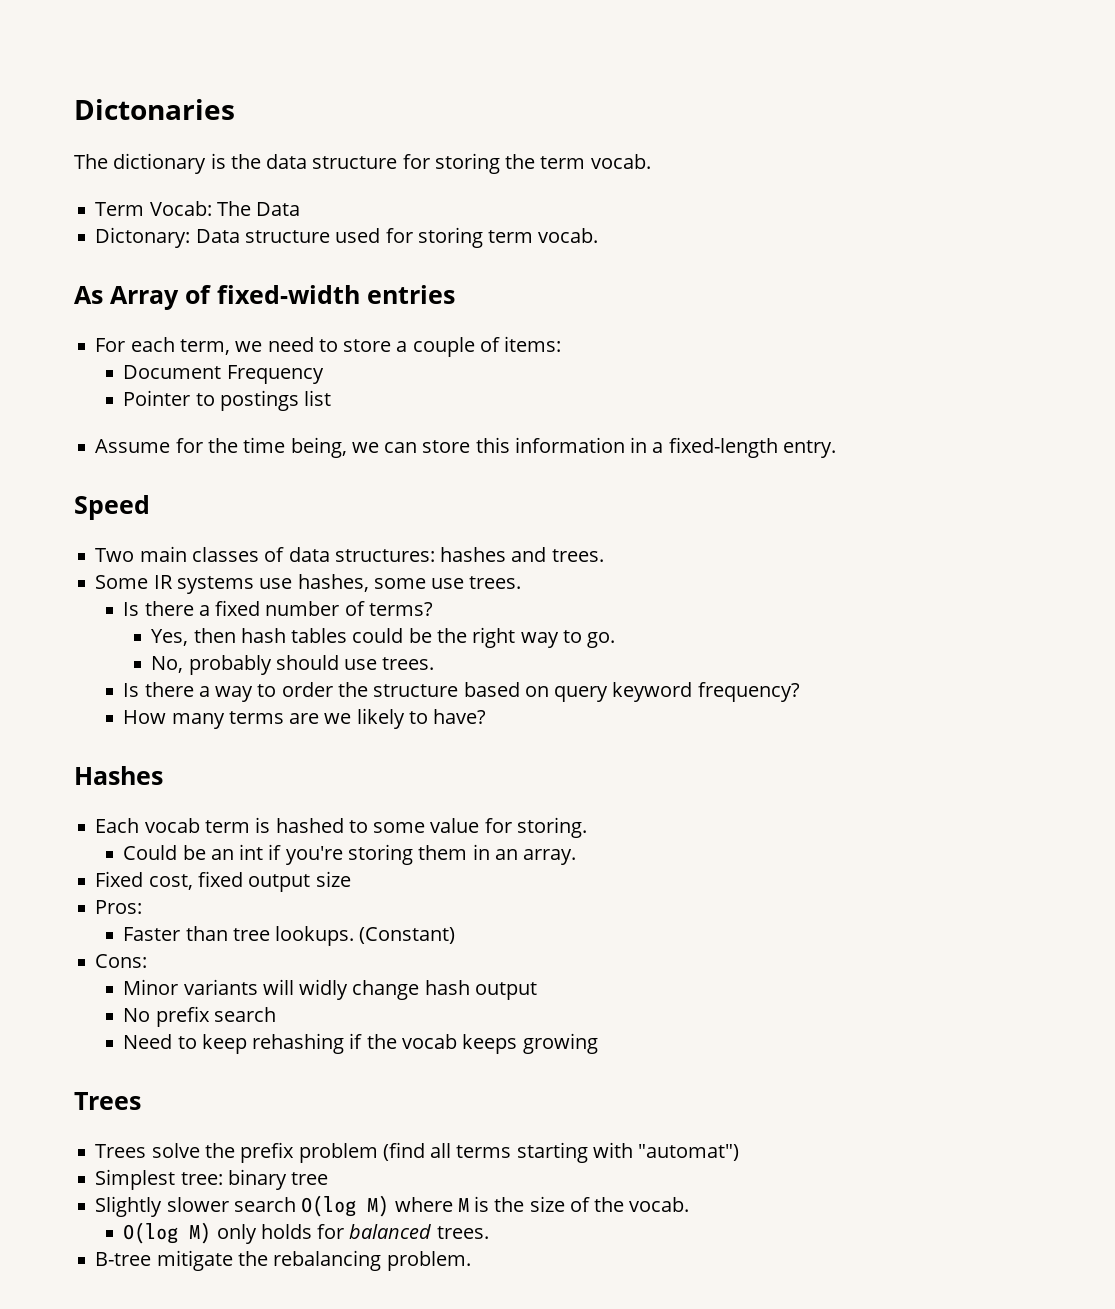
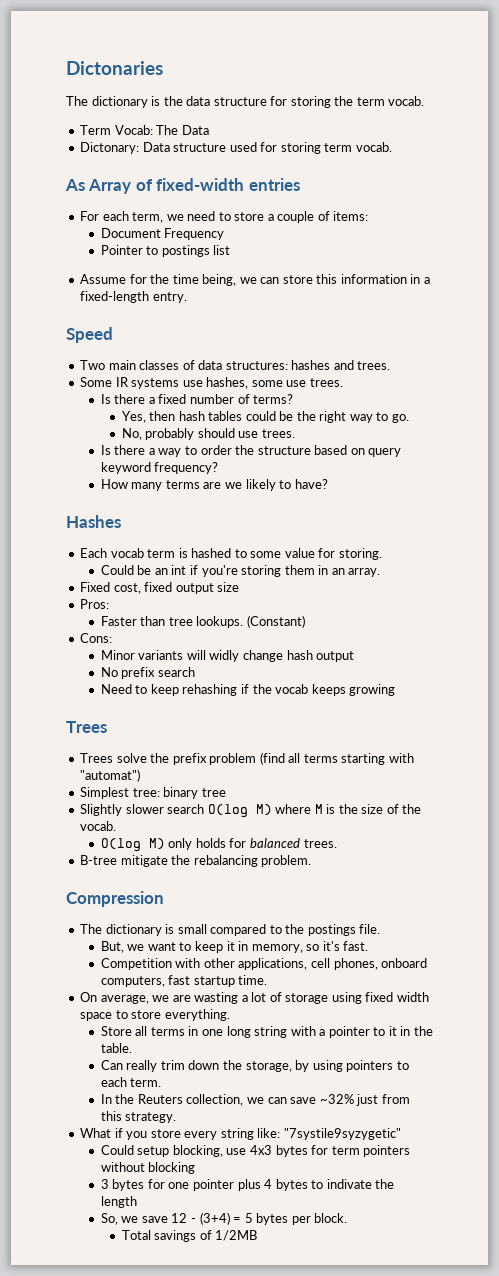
(471, 1261) none -> [66,891,164,907] [80,924,381,936] [100,941,369,953] [100,958,428,970] [100,975,268,987] [80,992,429,1004] [80,1009,230,1021] [100,1026,433,1038] [100,1043,132,1053] [100,1060,409,1072] [100,1077,162,1087] [100,1094,410,1106] [100,1111,177,1123] [80,1128,401,1140] [100,1145,411,1157] [100,1162,196,1174] [100,1179,395,1191] [100,1196,137,1208] [100,1212,348,1225] [121,1230,258,1242] // Compression // The dictionary is small compared to the postings file. // But, we want to keep it in memory, so it's fast. // Competition with other applications, cell phones, onboard computers, fast startup time. // On average, we are wasting a lot of storage using fixed width space to store everything. // Store all terms in one long string with a pointer to it in the table. // Can really trim down the storage, by using pointers to each term. // In the Reuters collection, we can save ~32% just from this strategy. // What if you store every string like: "7systile9syzygetic" // Could setup blocking, use 4x3 bytes for term pointers without blocking // 3 bytes for one pointer plus 4 bytes to indivate the length // So, we save 12 - (3+4) = 5 bytes per block. // Total savings of 1/2MB

